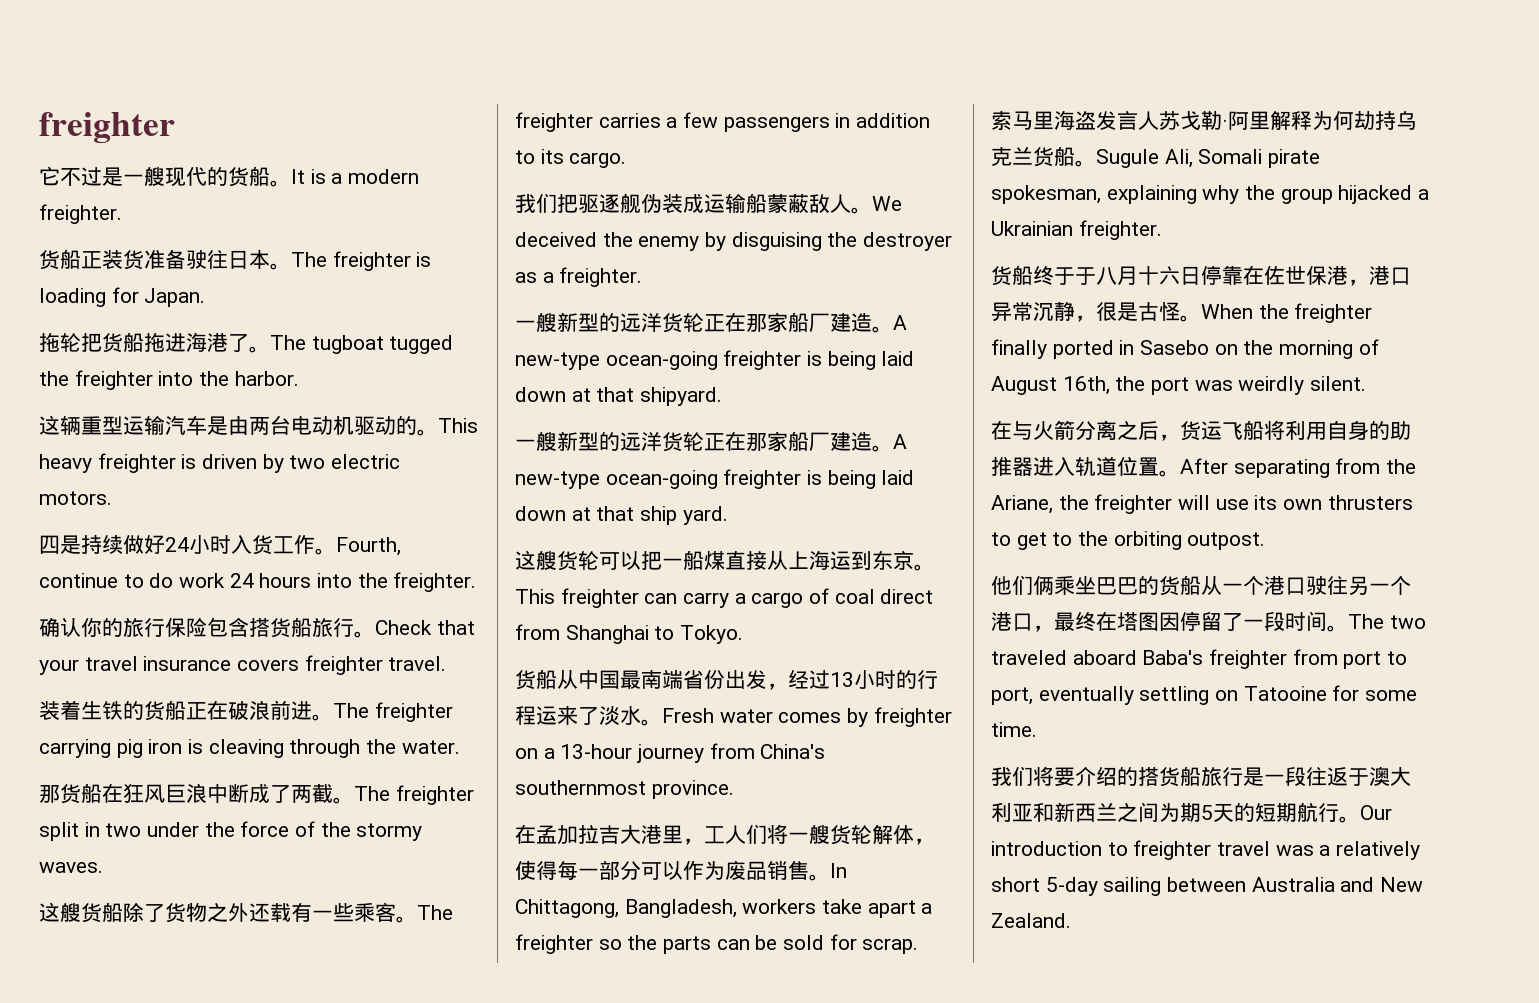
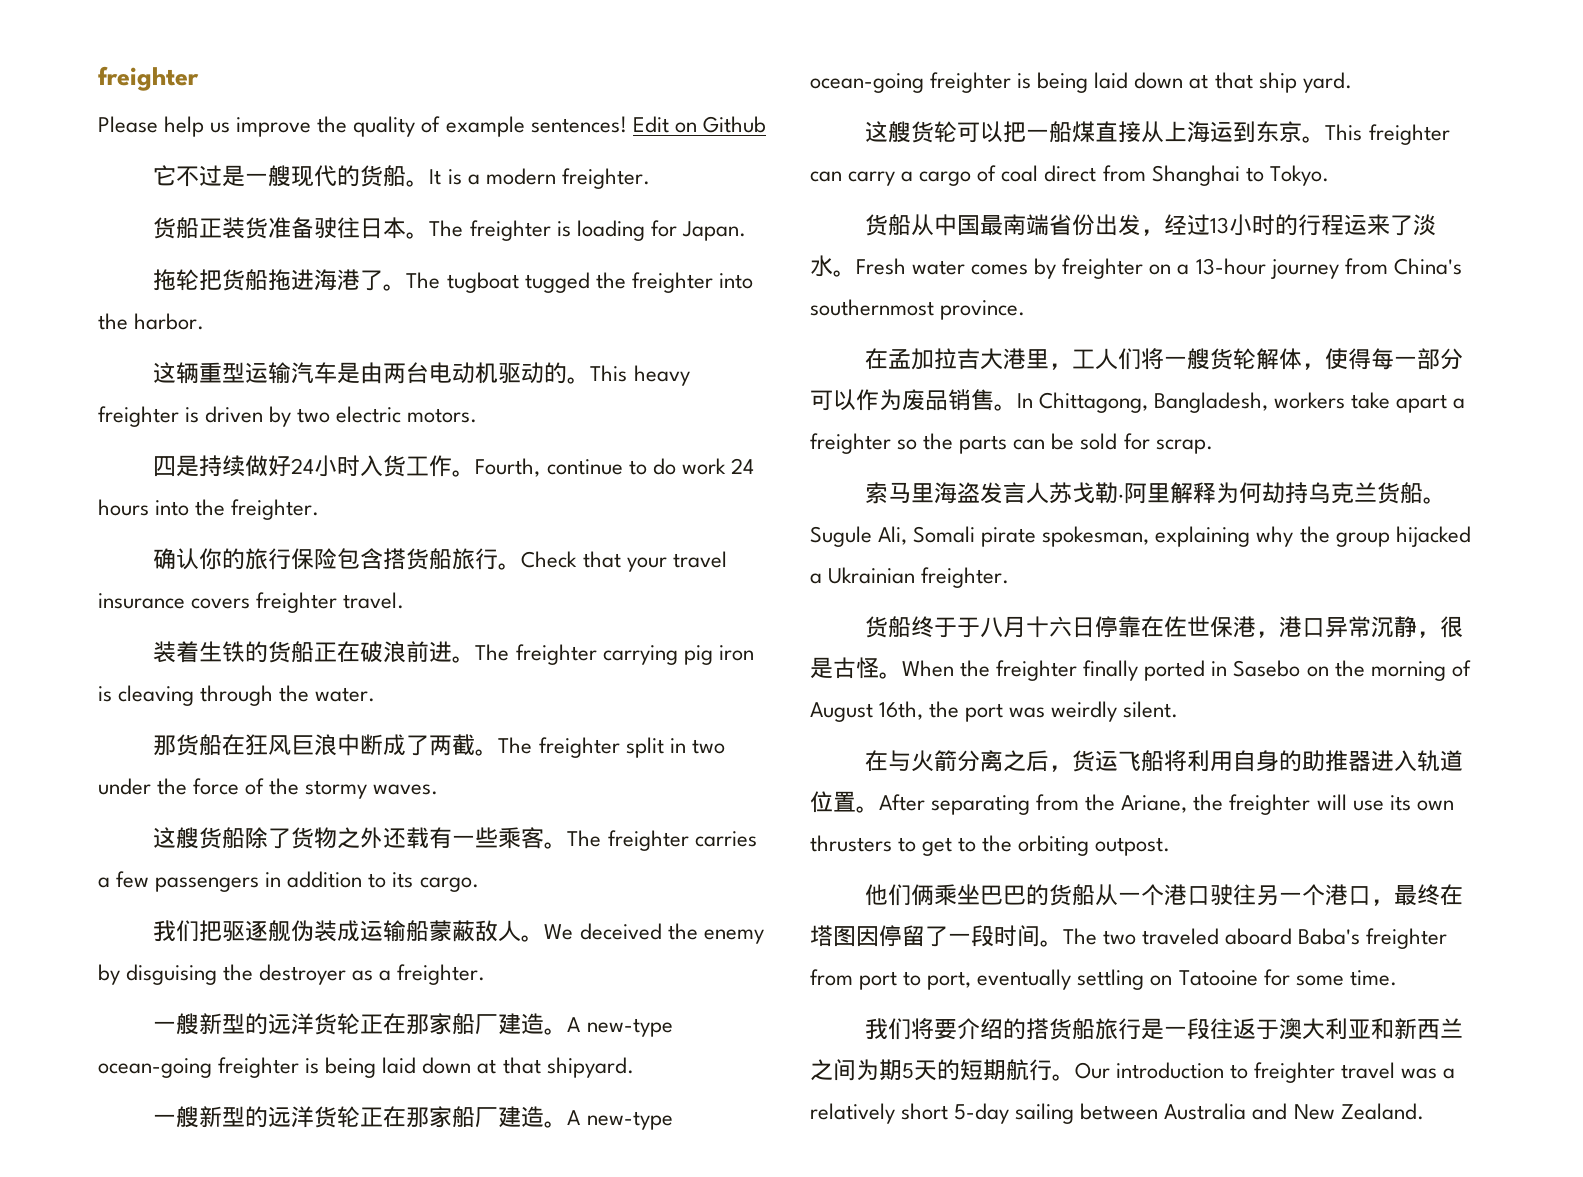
[39,112,175,144] freighter -> [98,66,199,91] [98,116,766,137] freighter // Please help us improve the quality of example sentences! Edit on Github

